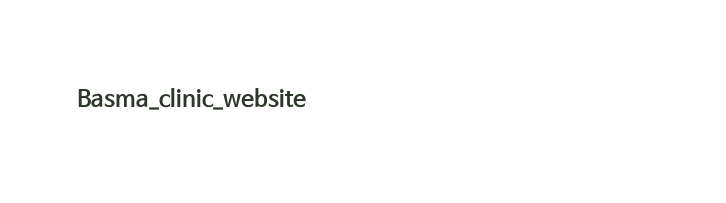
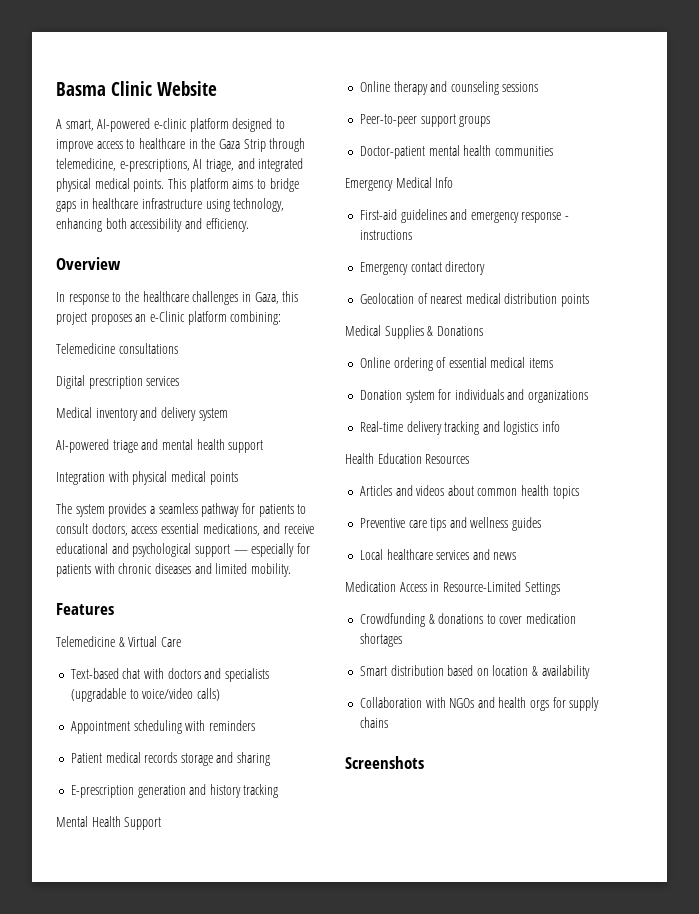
[77,87,306,110] Basma_clinic_website -> [56,81,218,96] [56,118,285,132] [56,138,306,152] [56,158,304,172] [56,178,299,192] [56,198,285,212] [56,218,249,232] [56,257,121,270] [56,291,299,305] [56,311,282,325] [56,343,178,354] [56,375,180,389] [56,407,228,421] [56,439,264,453] [56,471,238,485] [56,503,307,517] [56,523,314,536] [56,543,310,557] [56,563,291,577] [56,603,114,615] [56,636,181,647] [70,668,270,682] [70,688,220,702] [70,720,255,734] [70,752,271,766] [70,784,279,798] [56,816,162,830] [359,81,539,95] [359,114,491,127] [359,145,553,159] [345,177,454,191] [359,209,570,223] [359,230,412,240] [359,261,486,275] [359,293,590,307] [345,325,483,339] [359,357,554,371] [359,389,589,403] [359,421,561,435] [345,453,470,464] [359,485,579,499] [359,517,542,531] [359,549,517,560] [345,581,560,595] [359,613,577,627] [359,633,402,647] [359,665,590,679] [359,697,600,711] [359,717,388,728] [345,756,424,769] Basma Clinic Website // A smart, AI-powered e-clinic platform designed to improve access to healthcare in the Gaza Strip through telemedicine, e-prescriptions, AI triage, and integrated physical medical points. This platform aims to bridge gaps in healthcare infrastructure using technology, enhancing both accessibility and efficiency. // Overview // In response to the healthcare challenges in Gaza, this project proposes an e-Clinic platform combining: // Telemedicine consultations // Digital prescription services // Medical inventory and delivery system // AI-powered triage and mental health support // Integration with physical medical points // The system provides a seamless pathway for patients to consult doctors, access essential medications, and receive educational and psychological support — especially for patients with chronic diseases and limited mobility. // Features // Telemedicine & Virtual Care // Text-based chat with doctors and specialists (upgradable to voice/video calls) // Appointment scheduling with reminders // Patient medical records storage and sharing // E-prescription generation and history tracking // Mental Health Support // Online therapy and counseling sessions // Peer-to-peer support groups // Doctor-patient mental health communities // Emergency Medical Info // First-aid guidelines and emergency response - instructions // Emergency contact directory // Geolocation of nearest medical distribution points // Medical Supplies & Donations // Online ordering of essential medical items // Donation system for individuals and organizations // Real-time delivery tracking and logistics info // Health Education Resources // Articles and videos about common health topics // Preventive care tips and wellness guides // Local healthcare services and news // Medication Access in Resource-Limited Settings // Crowdfunding & donations to cover medication shortages // Smart distribution based on location & availability // Collaboration with NGOs and health orgs for supply chains // Screenshots

